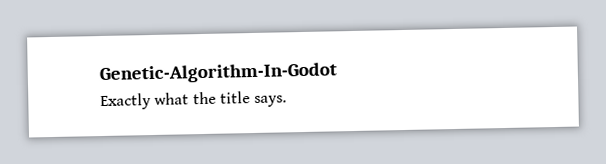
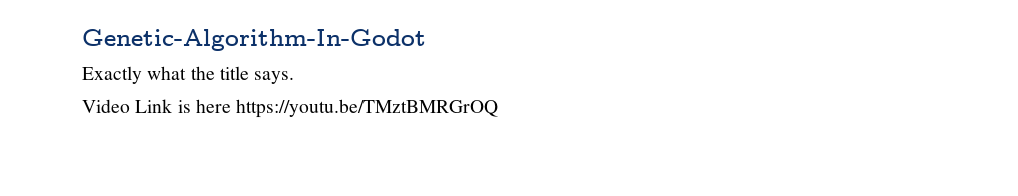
(288, 101) none -> [82,99,499,118] // Video Link is here https://youtu.be/TMztBMRGrOQ

